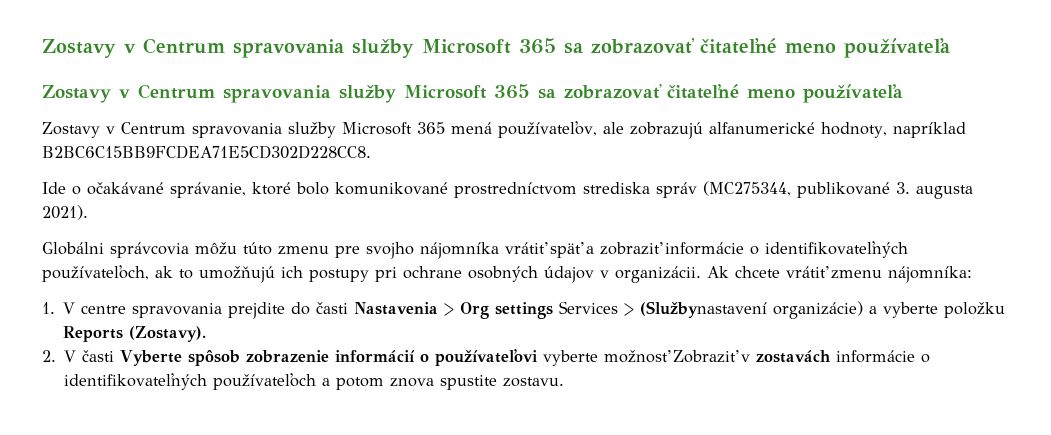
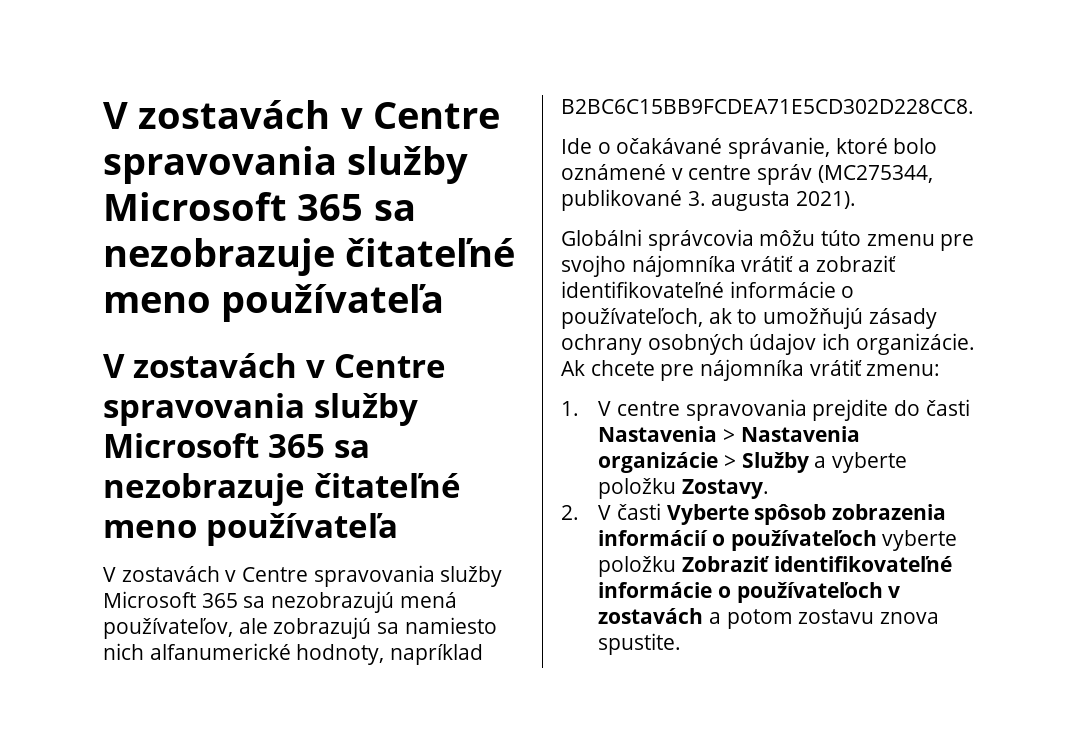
[42,38,950,58] [42,84,903,103] [42,122,445,138] Zostavy v Centrum spravovania služby Microsoft 365 sa zobrazovať čitateľné meno používateľa // Zostavy v Centrum spravovania služby Microsoft 365 sa zobrazovať čitateľné meno používateľa // Zostavy v Centrum spravovania služby Microsoft 365 -> [103,100,500,129] [103,146,469,184] [103,192,416,221] [103,238,516,276] [103,284,445,322] [103,353,446,378] [103,393,418,426] [103,433,370,458] [103,473,461,506] [103,513,398,546] [103,565,503,587] [103,591,395,613] V zostavách v Centre spravovania služby Microsoft 365 sa nezobrazuje čitateľné meno používateľa // V zostavách v Centre spravovania služby Microsoft 365 sa nezobrazuje čitateľné meno používateľa // V zostavách v Centre spravovania služby Microsoft 365 sa nezobrazujú
(703, 130) none -> [376,617,497,634] [103,643,144,660] sa namiesto nich
[335,182,650,198] komunikované prostredníctvom strediska -> [561,164,752,180] oznámené v centre
[550,242,584,258] späť -> (794, 263) none
[665,241,908,258] informácie o identifikovateľných -> [561,281,855,298] identifikovateľné informácie o
[281,266,972,283] ich postupy pri ochrane osobných údajov v organizácii. Ak chcete vrátiť zmenu nájomníka: -> [868,308,937,329] [561,333,975,355] [561,359,941,381] zásady ochrany osobných údajov ich organizácie. Ak chcete pre nájomníka vrátiť zmenu:
[460,301,864,319] Org settings Services > (Službynastavení organizácie) -> [740,426,860,442] [598,452,809,473] Nastavenia organizácie > Služby
[63,326,207,342] Reports (Zostavy). -> [681,479,769,499] Zostavy.
[246,350,330,363] zobrazenie -> [831,504,946,520] zobrazenia
[435,349,931,366] [64,373,565,390] používateľovi vyberte možnosť Zobraziť v zostavách informácie o identifikovateľných používateľoch a potom znova spustite zostavu. -> [730,530,958,551] [598,556,952,577] [598,582,901,603] [598,608,939,629] [598,633,682,655] používateľoch vyberte položku Zobraziť identifikovateľné informácie o používateľoch v zostavách a potom zostavu znova spustite.

